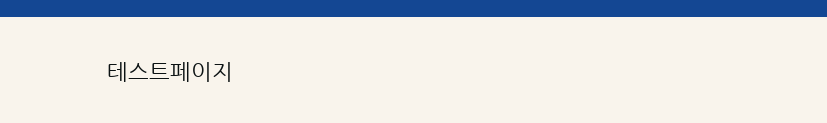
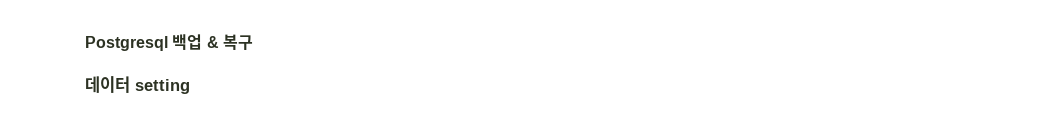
[107,62,233,82] 테스트페이지 -> [85,34,253,51] [85,76,190,94] Postgresql 백업 & 복구 // 데이터 setting

